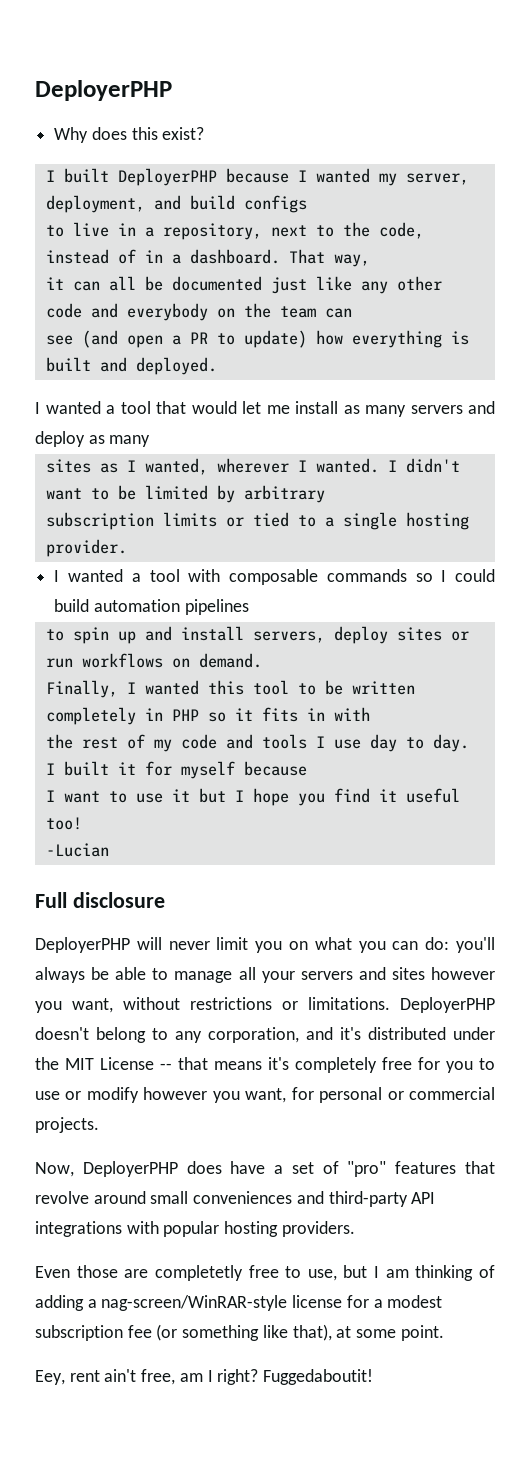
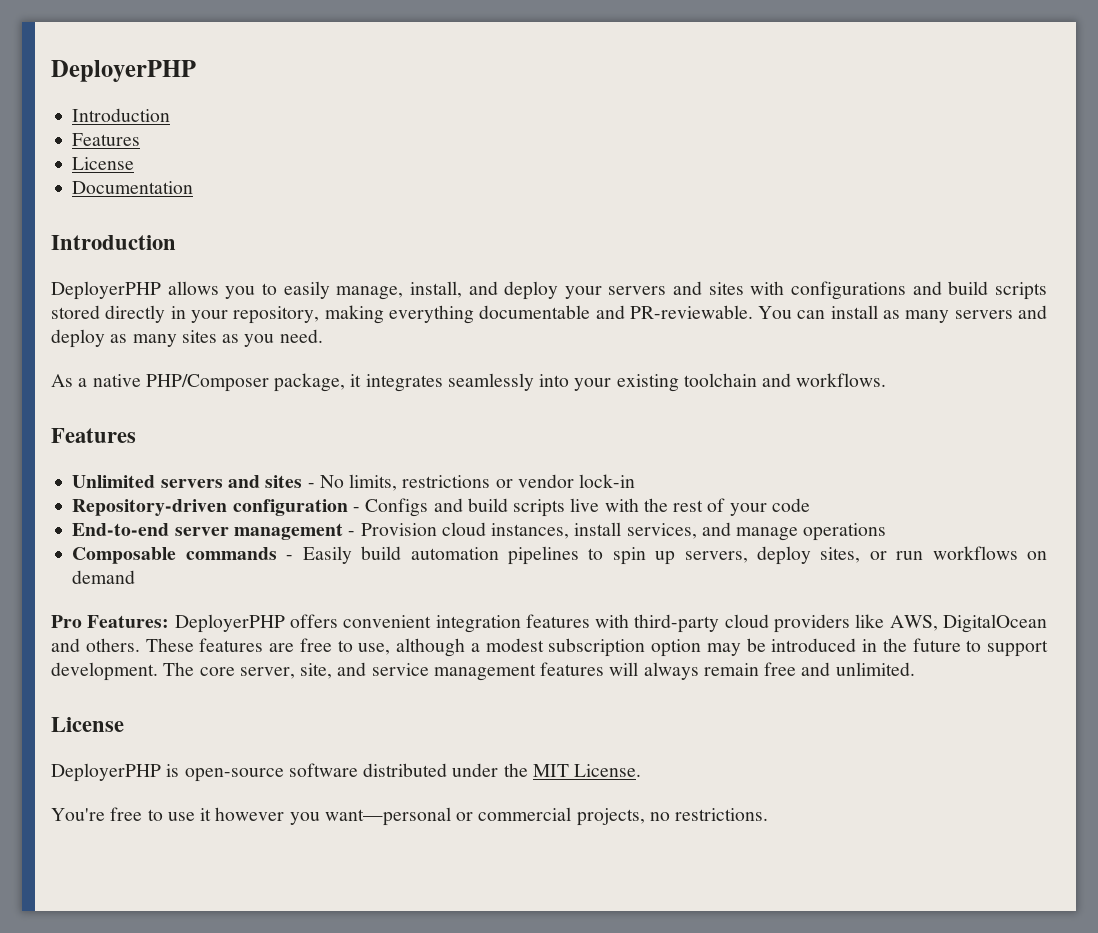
[54,127,205,143] [45,168,469,186] [45,195,307,213] [45,222,424,240] [45,249,370,267] [45,276,442,294] [45,303,352,321] [45,330,469,348] [45,357,217,375] [35,401,290,414] Why does this exist? // I built DeployerPHP because I wanted my server, deployment, and build configs // to live in a repository, next to the code, instead of in a dashboard. That way, // it can all be documented just like any other code and everybody on the team can // see (and open a PR to update) how everything is built and deployed. // I wanted a tool that would let me -> [72,108,171,122] [72,133,141,146] [72,157,135,170] [72,181,194,194] [51,235,176,250] [51,281,1047,300] [51,305,826,324] Introduction // Features // License // Documentation // Introduction // DeployerPHP allows you to easily manage, install, and deploy your servers and sites with configurations and build scripts stored directly in your repository, making everything documentable and PR-reviewable. You can
(151, 441) // -> (177, 340) none
[126,458,460,475] [45,485,325,503] [45,512,469,530] [45,539,127,557] [54,569,495,585] I wanted, wherever I wanted. I didn't want to be limited by arbitrary // subscription limits or tied to a single hosting provider. // I wanted a tool with composable commands so I could -> [244,329,323,347] [51,373,887,392] [51,428,136,443] [72,474,636,491] [72,498,810,517] [72,522,887,541] [72,546,352,564] you need. // As a native PHP/Composer package, it integrates seamlessly into your existing toolchain and workflows. // Features // Unlimited servers and sites - No limits, restrictions or vendor lock-in // Repository-driven configuration - Configs and build scripts live with the rest of your code // End-to-end server management - Provision cloud instances, install services, and manage operations // Composable commands - Easily
(249, 607) // -> (579, 555) none
[144,626,244,641] and install -> (676, 558) none
[396,627,442,641] sites -> [820,547,861,563] sites,
[198,653,262,668] [45,680,415,698] [45,707,370,725] [45,734,469,752] [45,761,307,779] [45,788,460,806] [45,817,82,830] [45,843,109,857] [35,892,165,908] [35,937,496,953] [35,967,496,983] [35,997,495,1013] [35,1027,495,1043] [35,1057,495,1073] [35,1087,496,1103] [35,1117,99,1133] [35,1161,495,1177] [35,1191,436,1207] [35,1221,355,1237] [35,1265,495,1281] [35,1295,443,1311] [35,1324,444,1341] [35,1369,374,1385] demand. // Finally, I wanted this tool to be written completely in PHP so it fits in with // the rest of my code and tools I use day to day. I built it for myself because // I want to use it but I hope you find it useful too! // -Lucian // Full disclosure // DeployerPHP will never limit you on what you can do: you'll always be able to manage all your servers and sites however you want, without restrictions or limitations. DeployerPHP doesn't belong to any corporation, and it's distributed under the MIT License -- that means it's completely free for you to use or modify however you want, for personal or commercial projects. // Now, DeployerPHP does have a set of "pro" features that revolve around small conveniences and third-party API integrations with popular hosting providers. // Even those are completetly free to use, but I am thinking of adding a nag-screen/WinRAR-style license for a modest subscription fee (or something like that), at some point. // Eey, rent ain't free, am I right? Fuggedaboutit! -> [72,570,136,584] [51,614,1047,633] [51,638,1048,657] [51,662,915,681] [51,717,124,732] [51,763,642,782] [51,807,769,826] demand // Pro Features: DeployerPHP offers convenient integration features with third-party cloud providers like AWS, DigitalOcean and others. These features are free to use, although a modest subscription option may be introduced in the future to support development. The core server, site, and service management features will always remain free and unlimited. // License // DeployerPHP is open-source software distributed under the MIT License. // You're free to use it however you want—personal or commercial projects, no restrictions.

